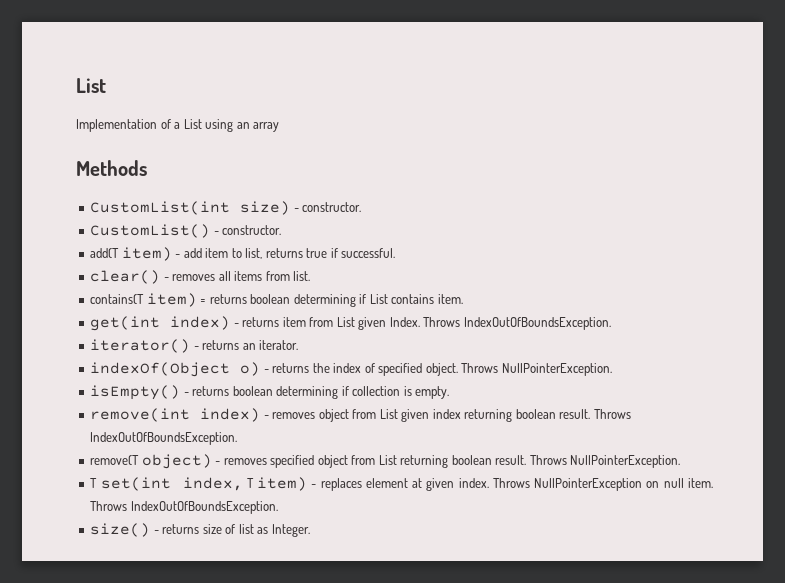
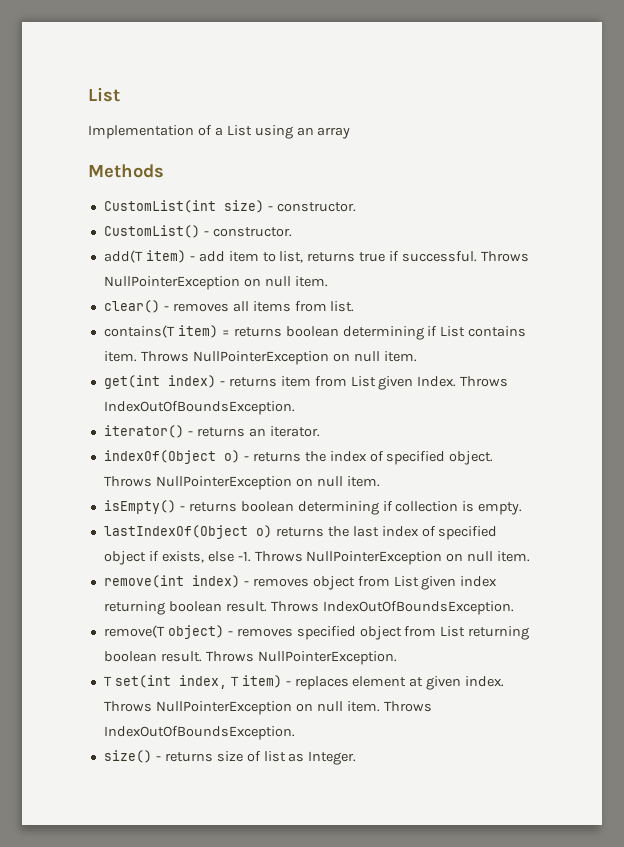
(396, 253) none -> [481,251,530,262] [103,276,328,290] Throws NullPointerException on null item.
(463, 299) none -> [140,351,417,365] Throws NullPointerException on null item.
[501,363,612,376] NullPointerException. -> [155,476,380,490] NullPointerException on null item.
(450, 392) none -> [103,525,498,540] [103,551,531,565] // lastIndexOf(Object o) returns the last index of specified object if exists, else -1. Throws NullPointerException on null item.

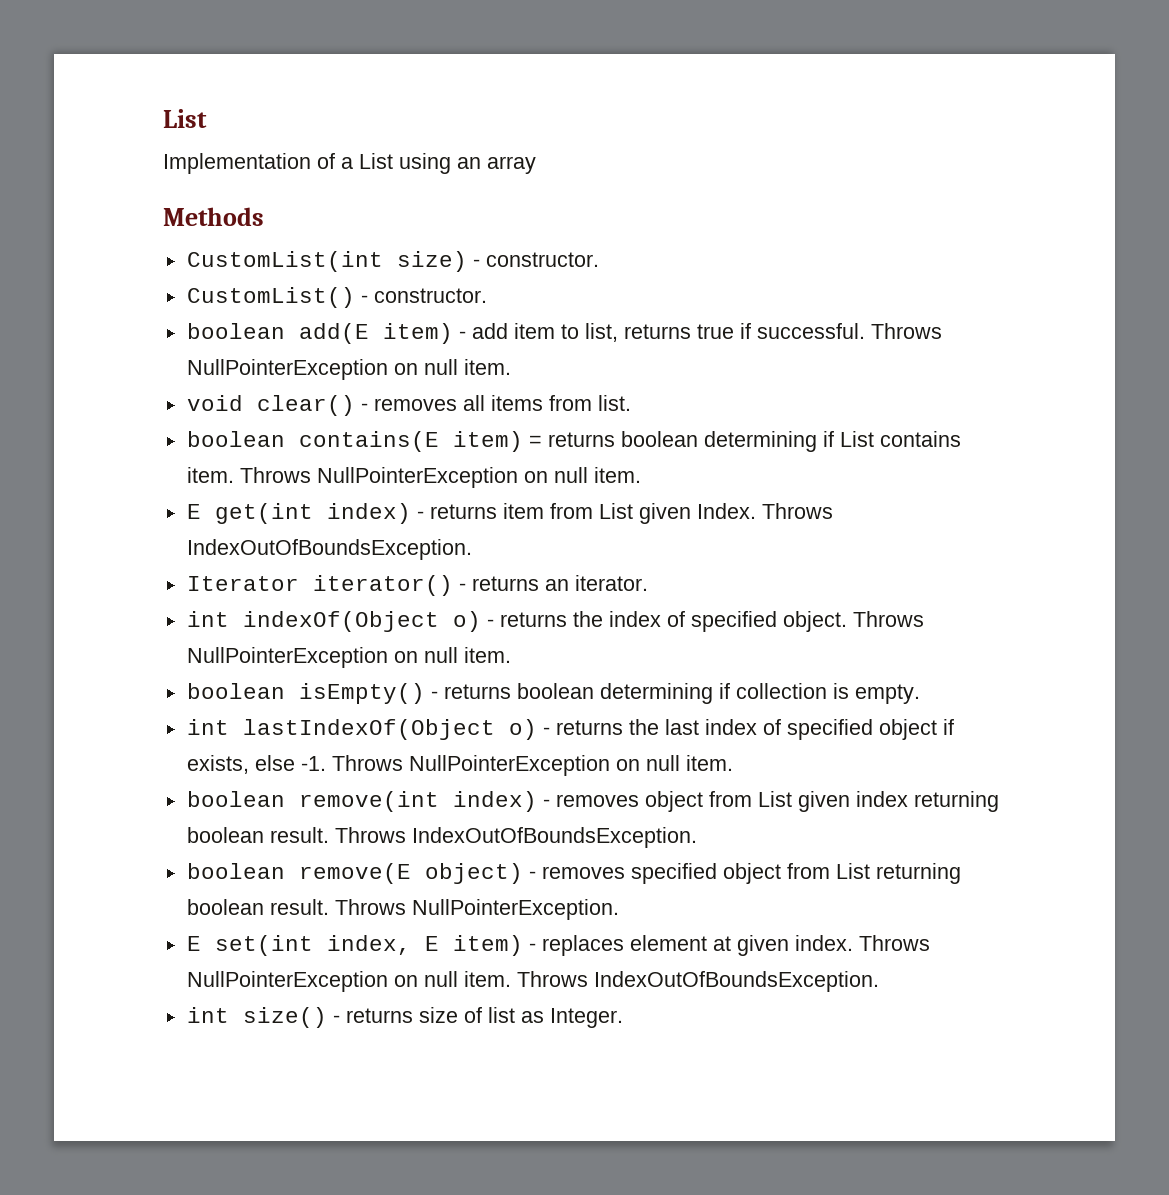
[103,250,143,263] add(T -> [186,323,369,344] boolean add(E
(328, 281) none -> [186,395,243,411] void
[103,325,175,338] contains(T -> [186,431,439,452] boolean contains(E
(417, 356) none -> [186,504,201,519] E
(295, 408) none -> [186,576,299,591] Iterator
(320, 431) none -> [186,611,229,627] int
(380, 481) none -> [186,683,285,699] boolean
(523, 508) none -> [186,719,229,735] int
(272, 531) none -> [542,727,550,735] -
(531, 556) none -> [186,791,285,807] boolean
[103,625,165,638] remove(T -> [186,863,411,884] boolean remove(E
[103,676,112,686] T -> [186,936,201,951] E
[230,676,239,686] T -> [424,936,439,951] E
(295, 733) none -> [186,1007,229,1023] int

